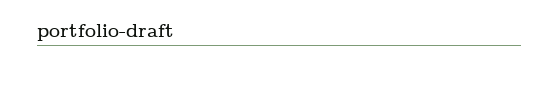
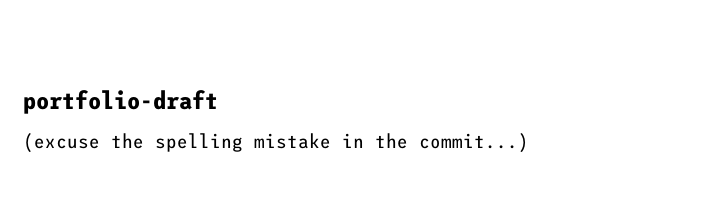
(174, 32) none -> [23,133,529,153] // (excuse the spelling mistake in the commit...)

